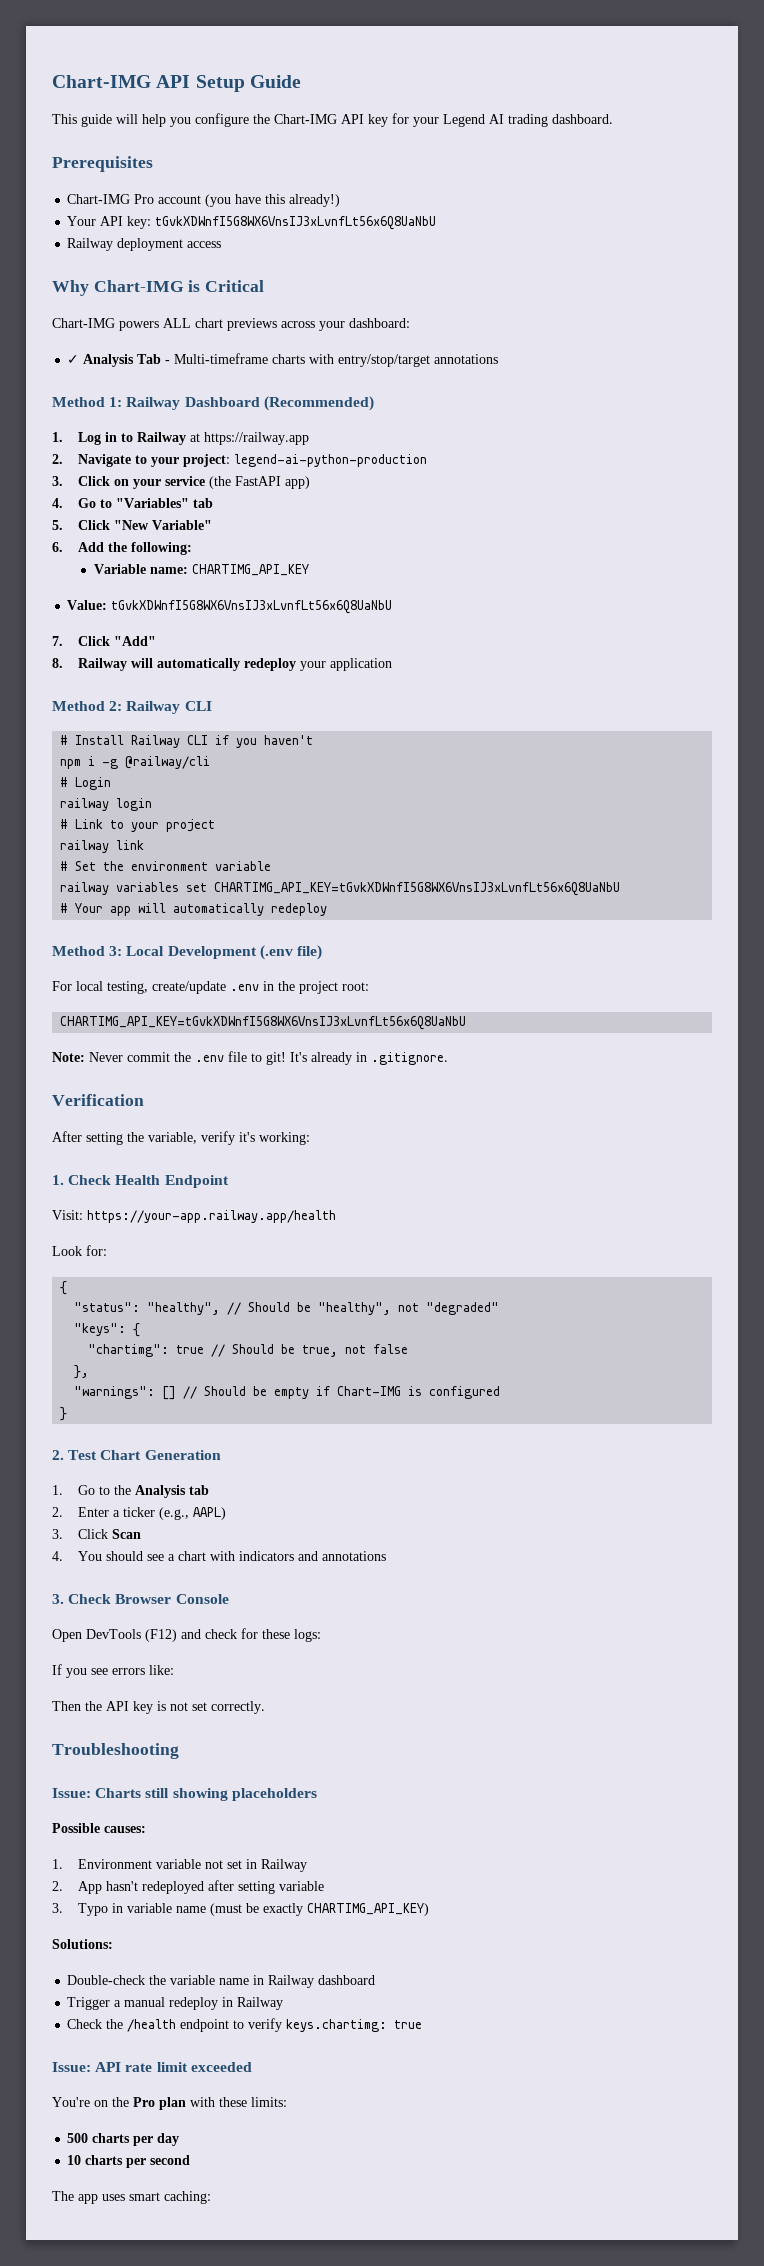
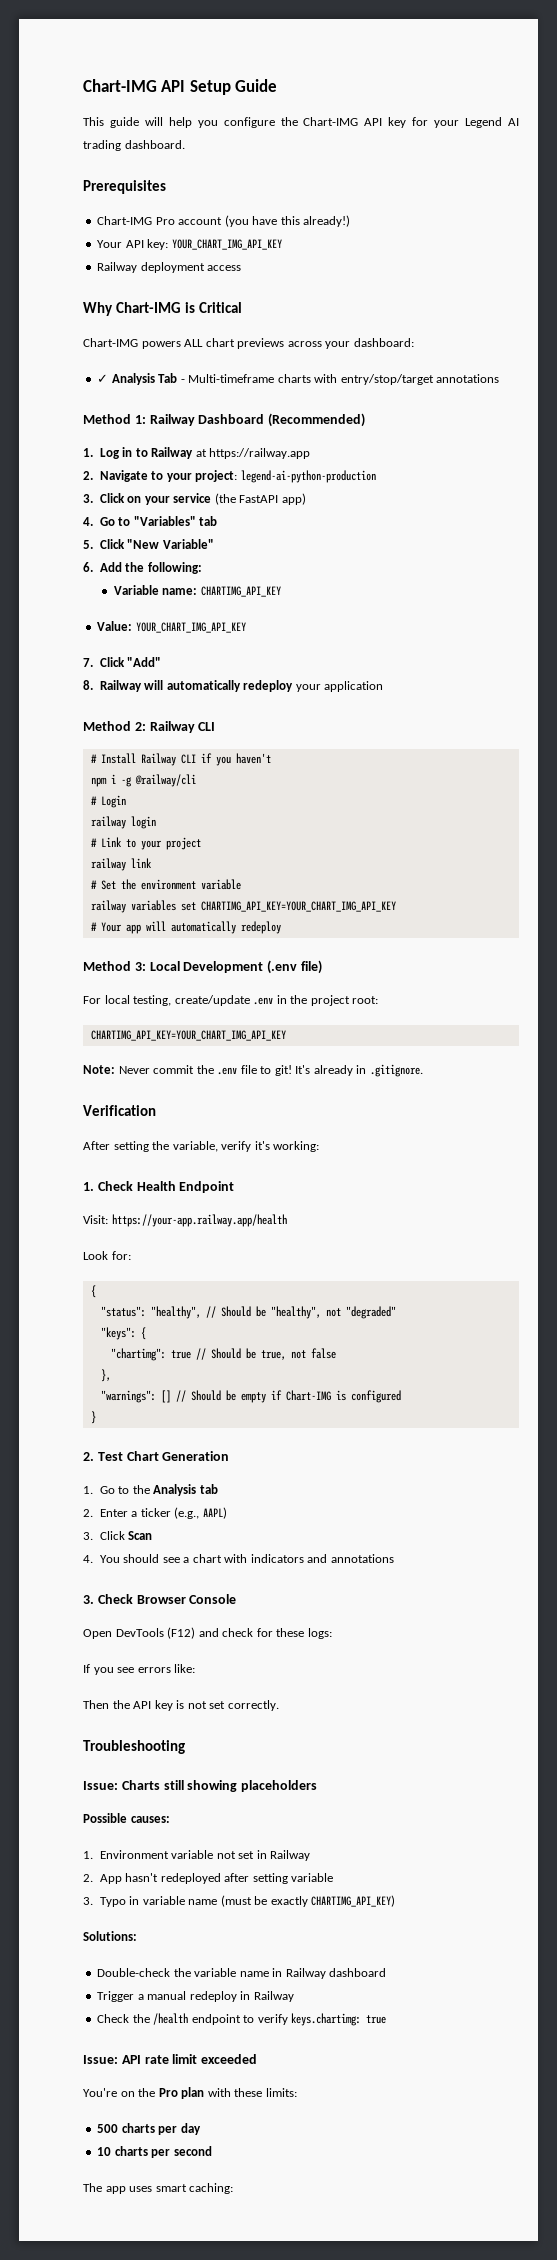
[155,216,437,230] tGvkXDWnfI5G8WX6VnsIJ3xLvnfLt56x6Q8UaNbU -> [171,239,282,250] YOUR_CHART_IMG_API_KEY
[111,600,393,614] tGvkXDWnfI5G8WX6VnsIJ3xLvnfLt56x6Q8UaNbU -> [135,622,246,633] YOUR_CHART_IMG_API_KEY
[214,882,621,896] CHARTIMG_API_KEY=tGvkXDWnfI5G8WX6VnsIJ3xLvnfLt56x6Q8UaNbU -> [200,901,396,912] CHARTIMG_API_KEY=YOUR_CHART_IMG_API_KEY
[60,1016,467,1030] CHARTIMG_API_KEY=tGvkXDWnfI5G8WX6VnsIJ3xLvnfLt56x6Q8UaNbU -> [90,1030,286,1041] CHARTIMG_API_KEY=YOUR_CHART_IMG_API_KEY

